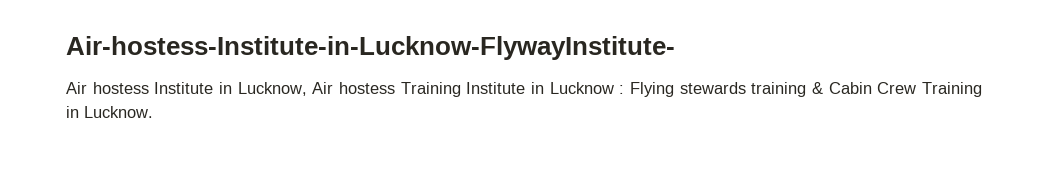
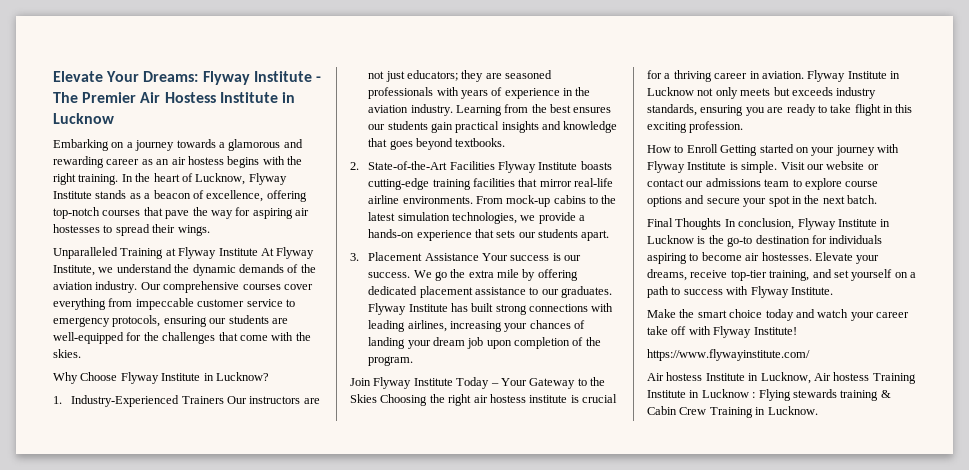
[66,36,675,60] Air-hostess-Institute-in-Lucknow-FlywayInstitute- -> [53,71,321,85] [53,92,295,103] [53,113,114,124] [53,139,303,151] [53,156,302,168] [53,173,287,185] [53,190,307,202] [53,207,309,219] [53,224,210,236] [53,247,315,259] [53,264,316,276] [53,281,313,293] [53,298,295,310] [53,315,288,327] [53,332,311,344] [53,349,81,358] [53,372,269,384] [53,395,320,407] [368,70,553,82] [368,87,591,99] [368,104,612,116] [368,121,618,133] [368,138,506,150] [350,161,612,173] [368,178,614,190] [368,195,617,207] [368,212,586,224] [368,229,610,241] [350,252,582,261] [368,269,578,281] [368,286,613,298] [368,303,614,315] [368,320,586,332] [368,337,601,349] [368,356,414,366] [350,377,605,389] [350,394,617,406] [647,70,900,82] [647,87,877,99] [647,104,913,116] [647,121,744,133] [647,144,899,156] [647,161,879,173] [647,178,879,190] [647,195,877,207] [647,218,891,230] [647,235,883,247] [647,252,880,264] [647,269,916,281] [647,286,833,298] [647,309,909,321] [647,326,797,338] [647,349,810,361] Elevate Your Dreams: Flyway Institute - The Premier Air Hostess Institute in Lucknow // Embarking on a journey towards a glamorous and rewarding career as an air hostess begins with the right training. In the heart of Lucknow, Flyway Institute stands as a beacon of excellence, offering top-notch courses that pave the way for aspiring air hostesses to spread their wings. // Unparalleled Training at Flyway Institute At Flyway Institute, we understand the dynamic demands of the aviation industry. Our comprehensive courses cover everything from impeccable customer service to emergency protocols, ensuring our students are well-equipped for the challenges that come with the skies. // Why Choose Flyway Institute in Lucknow? // 1. Industry-Experienced Trainers Our instructors are not just educators; they are seasoned professionals with years of experience in the aviation industry. Learning from the best ensures our students gain practical insights and knowledge that goes beyond textbooks. // 2. State-of-the-Art Facilities Flyway Institute boasts cutting-edge training facilities that mirror real-life airline environments. From mock-up cabins to the latest simulation technologies, we provide a hands-on experience that sets our students apart. // 3. Placement Assistance Your success is our success. We go the extra mile by offering dedicated placement assistance to our graduates. Flyway Institute has built strong connections with leading airlines, increasing your chances of landing your dream job upon completion of the program. // Join Flyway Institute Today – Your Gateway to the Skies Choosing the right air hostess institute is crucial for a thriving career in aviation. Flyway Institute in Lucknow not only meets but exceeds industry standards, ensuring you are ready to take flight in this exciting profession. // How to Enroll Getting started on your journey with Flyway Institute is simple. Visit our website or contact our admissions team to explore course options and secure your spot in the next batch. // Final Thoughts In conclusion, Flyway Institute in Lucknow is the go-to destination for individuals aspiring to become air hostesses. Elevate your dreams, receive top-tier training, and set yourself on a path to success with Flyway Institute. // Make the smart choice today and watch your career take off with Flyway Institute! // https://www.flywayinstitute.com/

